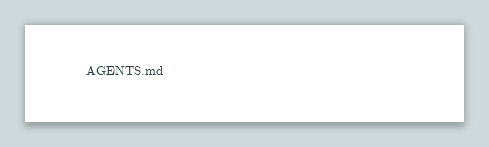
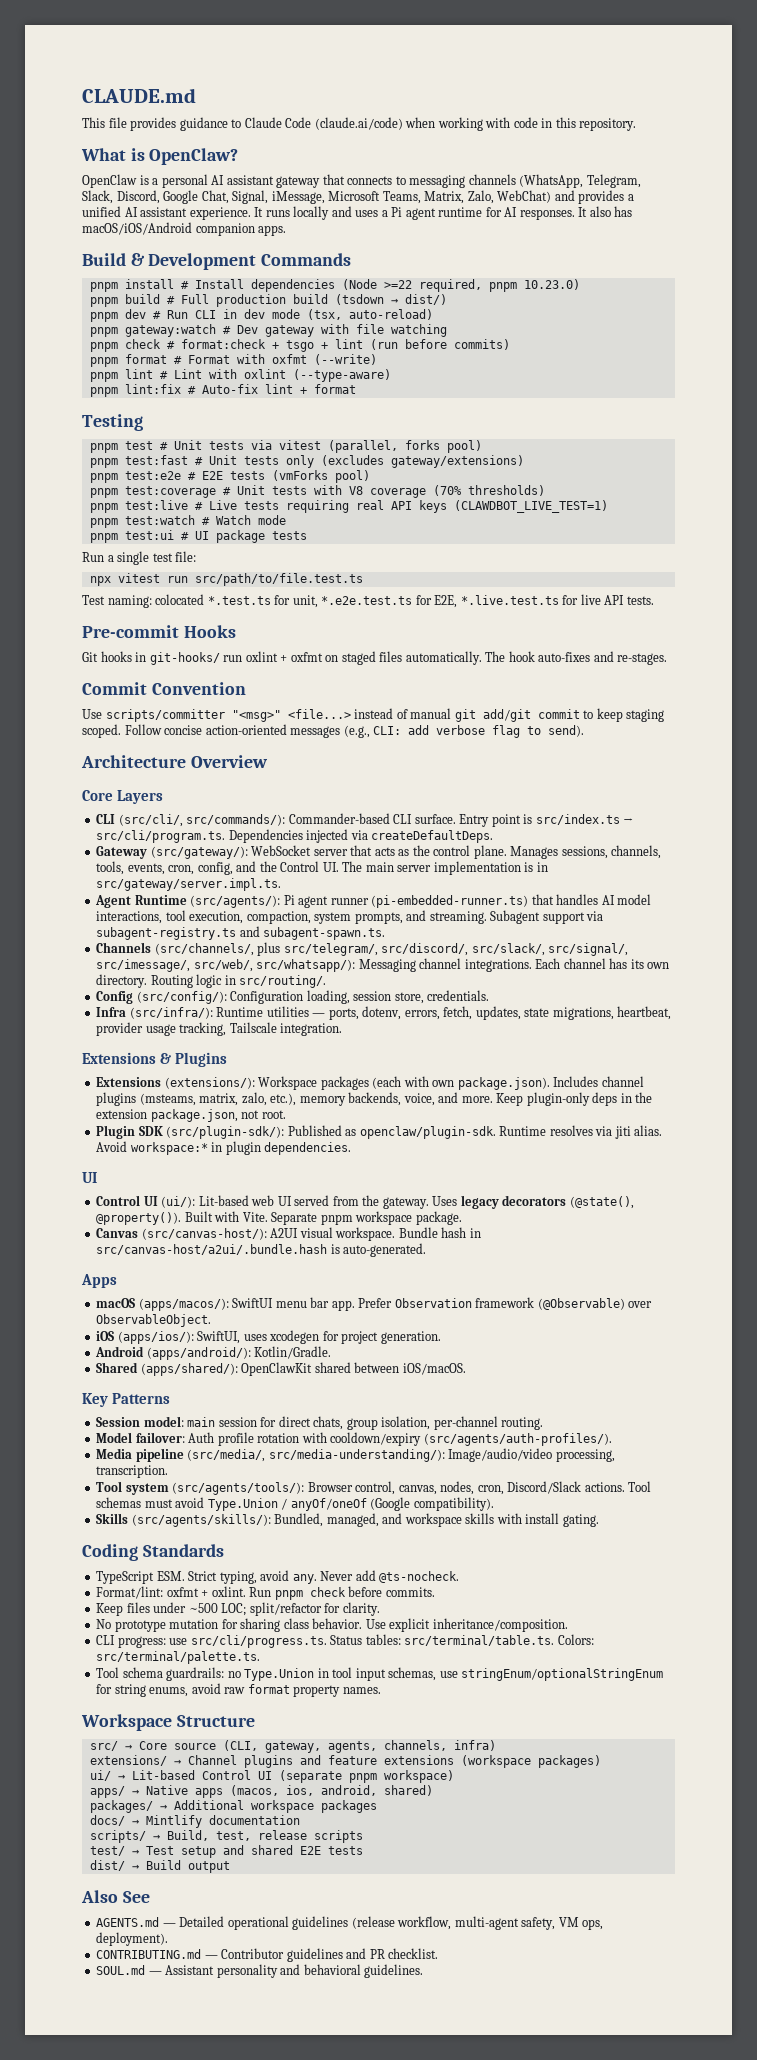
[86,66,163,76] AGENTS.md -> [82,88,196,103] [82,117,637,131] [81,148,239,165] [82,174,641,188] [82,190,634,204] [82,206,633,220] [82,222,287,236] [82,253,352,270] [89,279,580,292] [89,294,447,307] [89,309,433,322] [89,324,447,337] [89,339,510,352] [89,354,377,367] [89,369,391,382] [89,384,356,397] [82,414,143,431] [89,440,482,453] [89,455,524,468] [89,470,370,483] [89,485,545,498] [89,500,608,513] [89,515,286,528] [89,530,307,543] [82,551,197,565] [89,573,363,586] [82,594,654,608] [82,625,236,638] [82,651,668,665] [82,682,246,695] [82,708,665,722] [82,724,585,738] [81,755,268,768] [82,790,164,804] [96,813,634,827] [96,829,494,843] [96,845,662,859] [96,861,548,875] [96,878,282,891] [95,894,652,908] [96,910,604,924] [96,926,386,940] [96,942,629,956] [96,958,670,972] [96,974,327,988] [96,990,490,1004] [96,1006,672,1020] [96,1022,343,1036] [82,1052,228,1067] [96,1076,644,1090] [96,1092,653,1106] [96,1109,286,1122] [96,1125,663,1139] [96,1141,352,1155] [82,1172,97,1183] [96,1195,634,1209] [96,1211,462,1225] [96,1227,481,1241] [96,1243,427,1257] [81,1274,117,1288] [96,1297,653,1311] [96,1314,212,1327] [96,1330,441,1344] [95,1346,332,1360] [96,1362,466,1376] [82,1393,171,1407] [96,1416,544,1430] [96,1432,612,1446] [96,1448,615,1462] [96,1465,169,1478] [96,1481,652,1495] [96,1497,494,1511] [96,1513,599,1527] [82,1544,224,1561] [96,1570,460,1584] [96,1586,435,1600] [96,1602,380,1616] [96,1618,568,1632] [96,1634,594,1648] [96,1651,261,1664] [96,1667,664,1681] [96,1683,381,1697] [81,1714,255,1731] [89,1740,496,1753] [89,1755,601,1768] [89,1770,454,1783] [89,1785,433,1798] [89,1800,377,1813] [89,1815,300,1828] [89,1830,363,1843] [89,1845,363,1858] [89,1860,230,1873] [81,1890,150,1903] [96,1916,604,1930] [96,1932,169,1946] [96,1948,439,1962] [96,1964,424,1978] CLAUDE.md // This file provides guidance to Claude Code (claude.ai/code) when working with code in this repository. // What is OpenClaw? // OpenClaw is a personal AI assistant gateway that connects to messaging channels (WhatsApp, Telegram, Slack, Discord, Google Chat, Signal, iMessage, Microsoft Teams, Matrix, Zalo, WebChat) and provides a unified AI assistant experience. It runs locally and uses a Pi agent runtime for AI responses. It also has macOS/iOS/Android companion apps. // Build & Development Commands // pnpm install # Install dependencies (Node >=22 required, pnpm 10.23.0) // pnpm build # Full production build (tsdown → dist/) // pnpm dev # Run CLI in dev mode (tsx, auto-reload) // pnpm gateway:watch # Dev gateway with file watching // pnpm check # format:check + tsgo + lint (run before commits) // pnpm format # Format with oxfmt (--write) // pnpm lint # Lint with oxlint (--type-aware) // pnpm lint:fix # Auto-fix lint + format // Testing // pnpm test # Unit tests via vitest (parallel, forks pool) // pnpm test:fast # Unit tests only (excludes gateway/extensions) // pnpm test:e2e # E2E tests (vmForks pool) // pnpm test:coverage # Unit tests with V8 coverage (70% thresholds) // pnpm test:live # Live tests requiring real API keys (CLAWDBOT_LIVE_TEST=1) // pnpm test:watch # Watch mode // pnpm test:ui # UI package tests // Run a single test file: // npx vitest run src/path/to/file.test.ts // Test naming: colocated *.test.ts for unit, *.e2e.test.ts for E2E, *.live.test.ts for live API tests. // Pre-commit Hooks // Git hooks in git-hooks/ run oxlint + oxfmt on staged files automatically. The hook auto-fixes and re-stages. // Commit Convention // Use scripts/committer "<msg>" <file...> instead of manual git add/git commit to keep staging scoped. Follow concise action-oriented messages (e.g., CLI: add verbose flag to send). // Architecture Overview // Core Layers // CLI (src/cli/, src/commands/): Commander-based CLI surface. Entry point is src/index.ts → src/cli/program.ts. Dependencies injected via createDefaultDeps. // Gateway (src/gateway/): WebSocket server that acts as the control plane. Manages sessions, channels, tools, events, cron, config, and the Control UI. The main server implementation is in src/gateway/server.impl.ts. // Agent Runtime (src/agents/): Pi agent runner (pi-embedded-runner.ts) that handles AI model interactions, tool execution, compaction, system prompts, and streaming. Subagent support via subagent-registry.ts and subagent-spawn.ts. // Channels (src/channels/, plus src/telegram/, src/discord/, src/slack/, src/signal/, src/imessage/, src/web/, src/whatsapp/): Messaging channel integrations. Each channel has its own directory. Routing logic in src/routing/. // Config (src/config/): Configuration loading, session store, credentials. // Infra (src/infra/): Runtime utilities — ports, dotenv, errors, fetch, updates, state migrations, heartbeat, provider usage tracking, Tailscale integration. // Extensions & Plugins // Extensions (extensions/): Workspace packages (each with own package.json). Includes channel plugins (msteams, matrix, zalo, etc.), memory backends, voice, and more. Keep plugin-only deps in the extension package.json, not root. // Plugin SDK (src/plugin-sdk/): Published as openclaw/plugin-sdk. Runtime resolves via jiti alias. Avoid workspace:* in plugin dependencies. // UI // Control UI (ui/): Lit-based web UI served from the gateway. Uses legacy decorators (@state(), @property()). Built with Vite. Separate pnpm workspace package. // Canvas (src/canvas-host/): A2UI visual workspace. Bundle hash in src/canvas-host/a2ui/.bundle.hash is auto-generated. // Apps // macOS (apps/macos/): SwiftUI menu bar app. Prefer Observation framework (@Observable) over ObservableObject. // iOS (apps/ios/): SwiftUI, uses xcodegen for project generation. // Android (apps/android/): Kotlin/Gradle. // Shared (apps/shared/): OpenClawKit shared between iOS/macOS. // Key Patterns // Session model: main session for direct chats, group isolation, per-channel routing. // Model failover: Auth profile rotation with cooldown/expiry (src/agents/auth-profiles/). // Media pipeline (src/media/, src/media-understanding/): Image/audio/video processing, transcription. // Tool system (src/agents/tools/): Browser control, canvas, nodes, cron, Discord/Slack actions. Tool schemas must avoid Type.Union / anyOf/oneOf (Google compatibility). // Skills (src/agents/skills/): Bundled, managed, and workspace skills with install gating. // Coding Standards // TypeScript ESM. Strict typing, avoid any. Never add @ts-nocheck. // Format/lint: oxfmt + oxlint. Run pnpm check before commits. // Keep files under ~500 LOC; split/refactor for clarity. // No prototype mutation for sharing class behavior. Use explicit inheritance/composition. // CLI progress: use src/cli/progress.ts. Status tables: src/terminal/table.ts. Colors: src/terminal/palette.ts. // Tool schema guardrails: no Type.Union in tool input schemas, use stringEnum/optionalStringEnum for string enums, avoid raw format property names. // Workspace Structure // src/ → Core source (CLI, gateway, agents, channels, infra) // extensions/ → Channel plugins and feature extensions (workspace packages) // ui/ → Lit-based Control UI (separate pnpm workspace) // apps/ → Native apps (macos, ios, android, shared) // packages/ → Additional workspace packages // docs/ → Mintlify documentation // scripts/ → Build, test, release scripts // test/ → Test setup and shared E2E tests // dist/ → Build output // Also See // AGENTS.md — Detailed operational guidelines (release workflow, multi-agent safety, VM ops, deployment). // CONTRIBUTING.md — Contributor guidelines and PR checklist. // SOUL.md — Assistant personality and behavioral guidelines.

